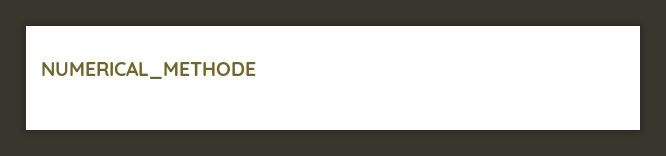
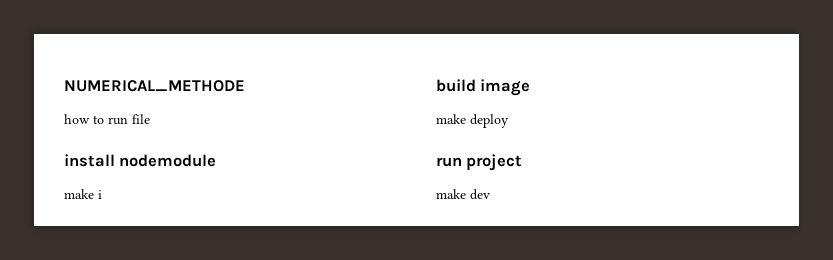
(256, 70) none -> [64,114,150,125] [64,154,217,167] [64,189,102,199] [436,79,531,96] [436,114,509,128] [436,154,523,171] [436,189,490,200] // how to run file // install nodemodule // make i // build image // make deploy // run project // make dev

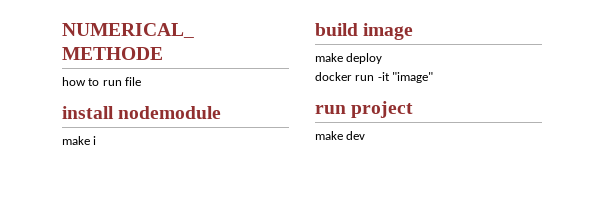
(509, 121) none -> [315,72,434,83] // docker run -it "image"

